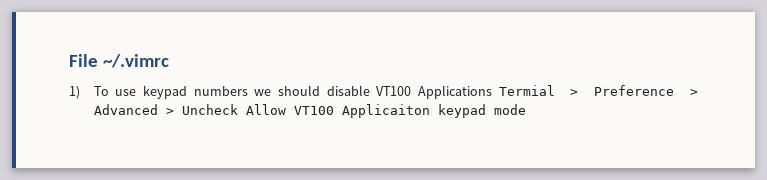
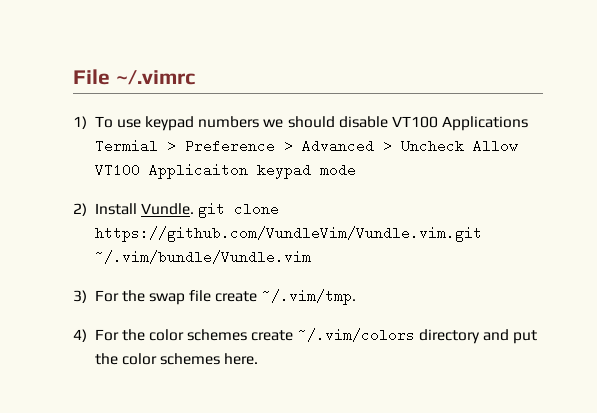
(526, 109) none -> [73,202,280,218] [94,226,482,242] [94,250,311,264] [73,289,356,305] [73,328,538,344] [94,353,259,365] // 2) Install Vundle. git clone https://github.com/VundleVim/Vundle.vim.git ~/.vim/bundle/Vundle.vim // 3) For the swap file create ~/.vim/tmp. // 4) For the color schemes create ~/.vim/colors directory and put the color schemes here.

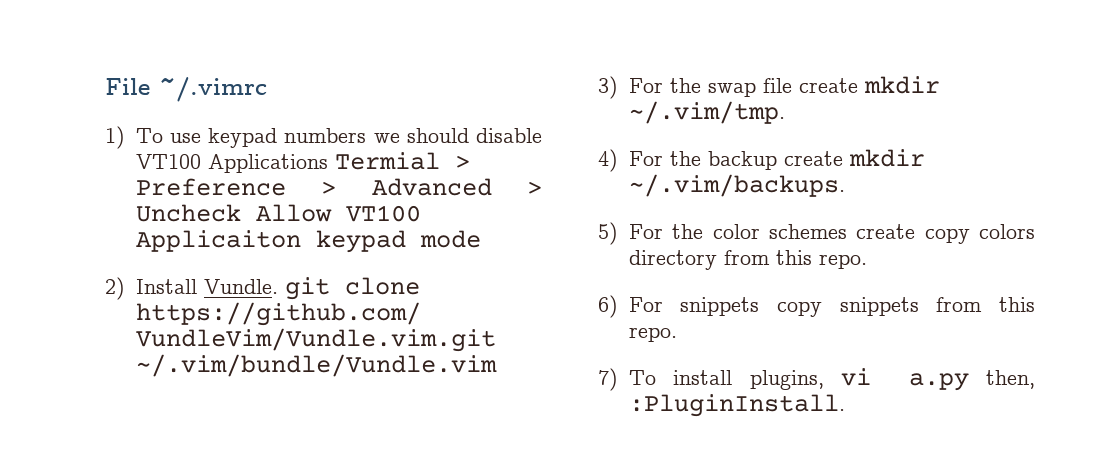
(258, 296) none -> [863,76,940,94] mkdir
(145, 335) none -> [707,149,925,170] [628,174,845,197] [598,222,704,245] backup create mkdir ~/.vim/backups. // 5) For the
[297,328,538,344] [94,353,259,365] ~/.vim/colors directory and put the color schemes here. -> [924,224,1035,244] [628,250,867,270] [598,295,1035,318] [628,327,677,342] [598,368,1035,391] [628,394,845,417] copy colors directory from this repo. // 6) For snippets copy snippets from this repo. // 7) To install plugins, vi a.py then, :PluginInstall.

